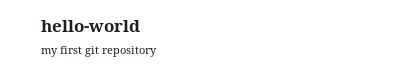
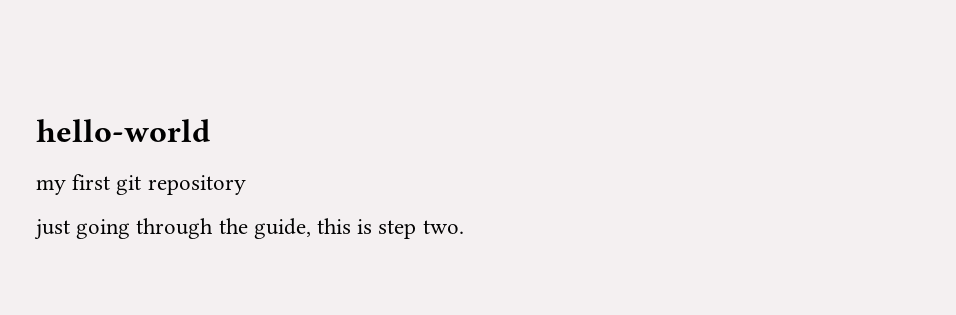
(157, 51) none -> [34,218,464,240] // just going through the guide, this is step two.

